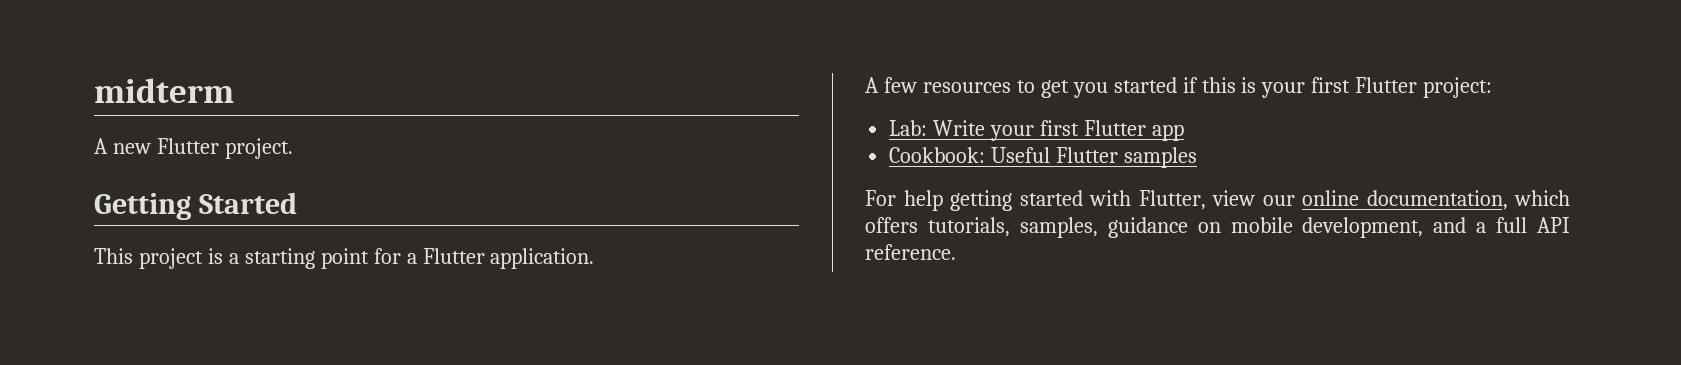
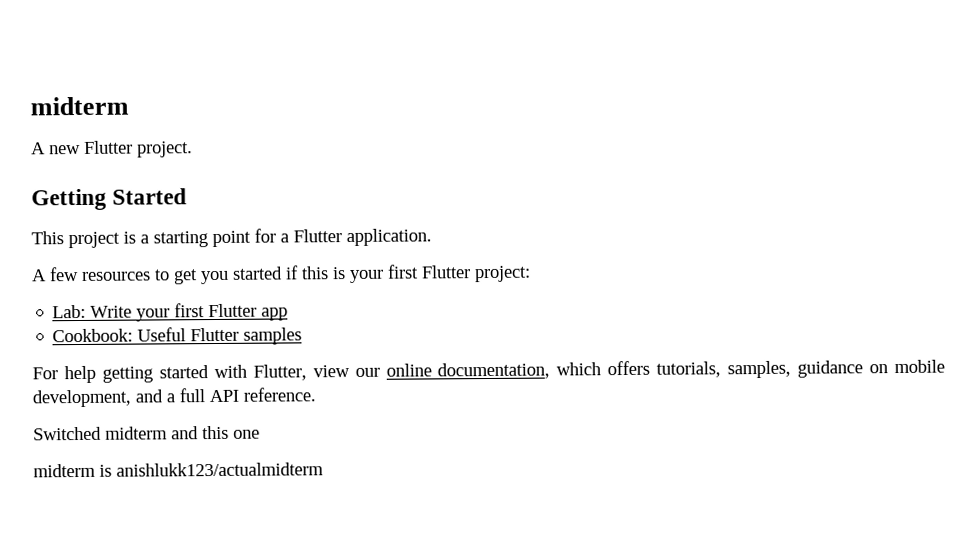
(956, 252) none -> [33,425,260,441] [33,462,324,478] // Switched midterm and this one // midterm is anishlukk123/actualmidterm

